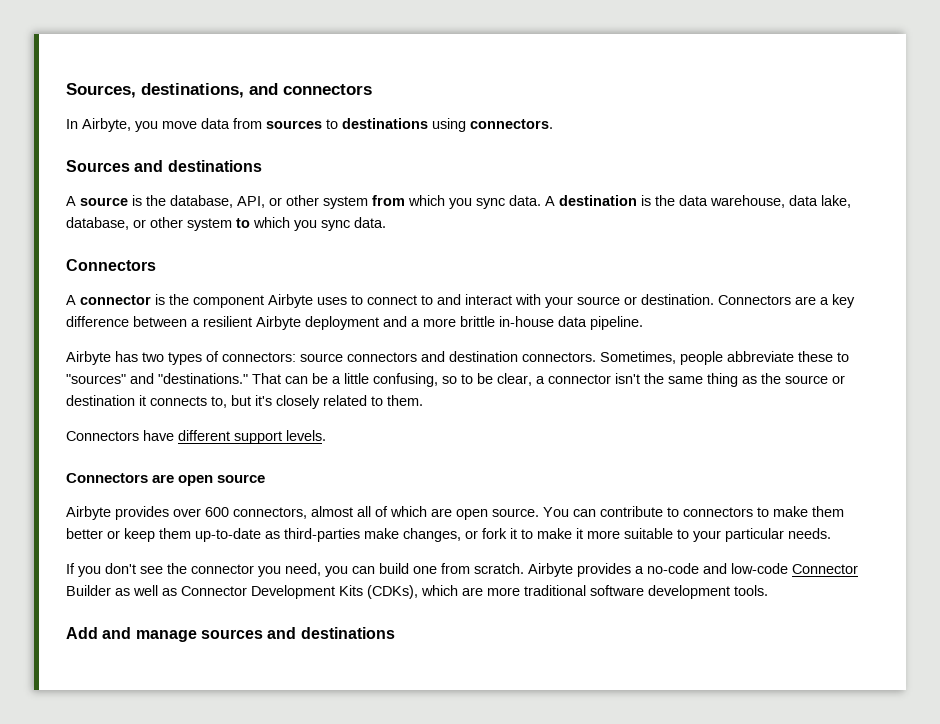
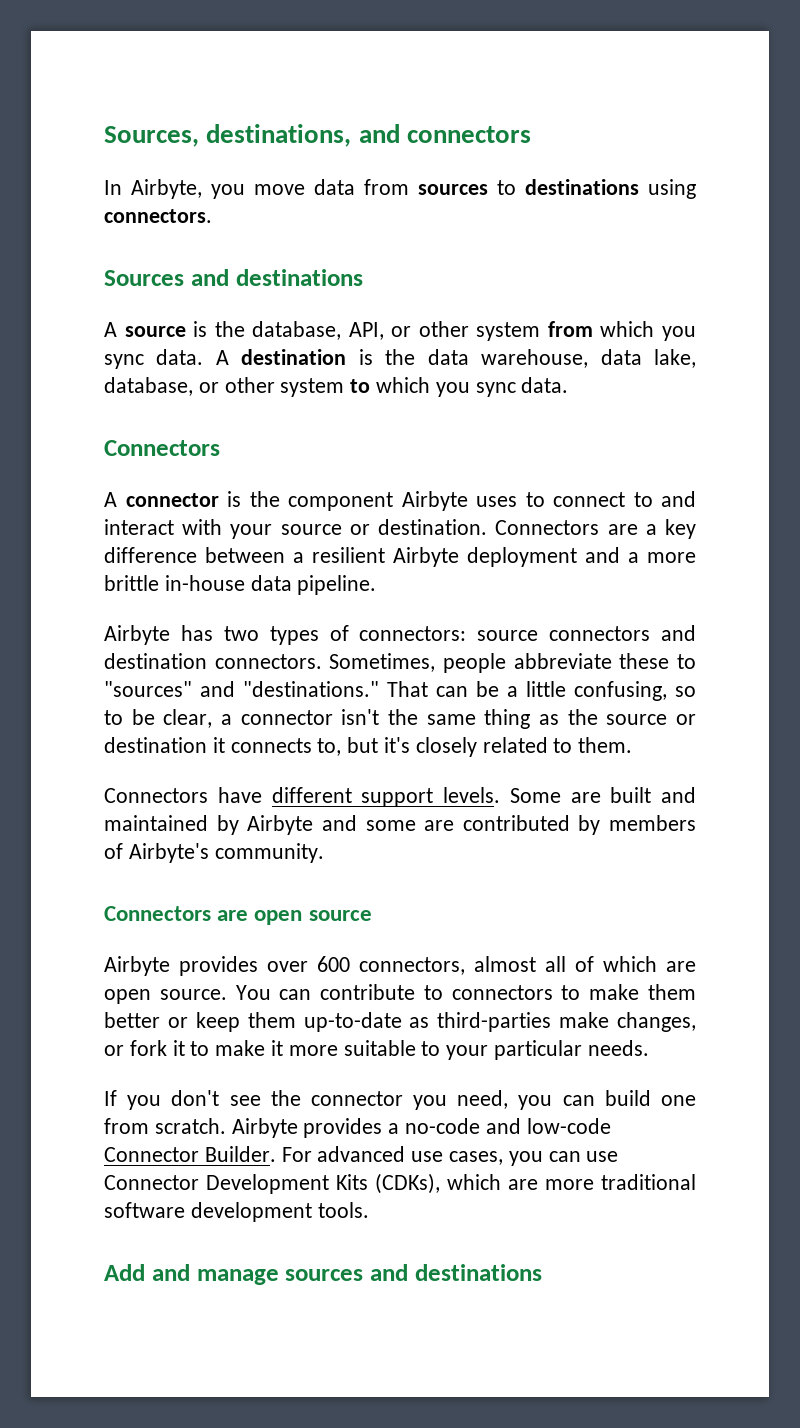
(326, 435) none -> [509,787,696,803] [104,815,696,835] [104,843,324,863] Some are built and maintained by Airbyte and some are contributed by members of Airbyte's community.
[66,585,177,596] Builder as well as -> [204,1146,619,1166] Builder. For advanced use cases, you can use

